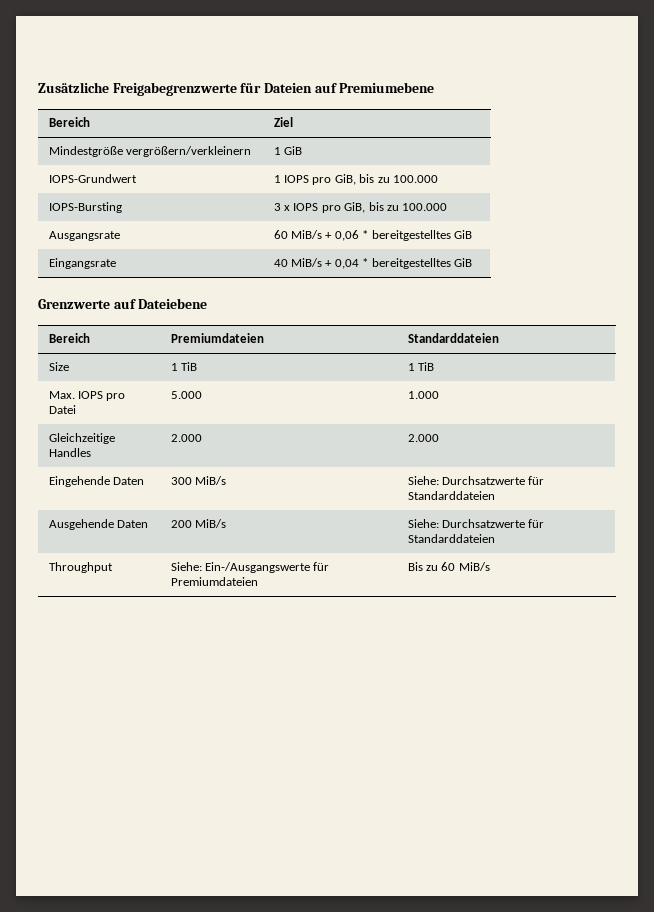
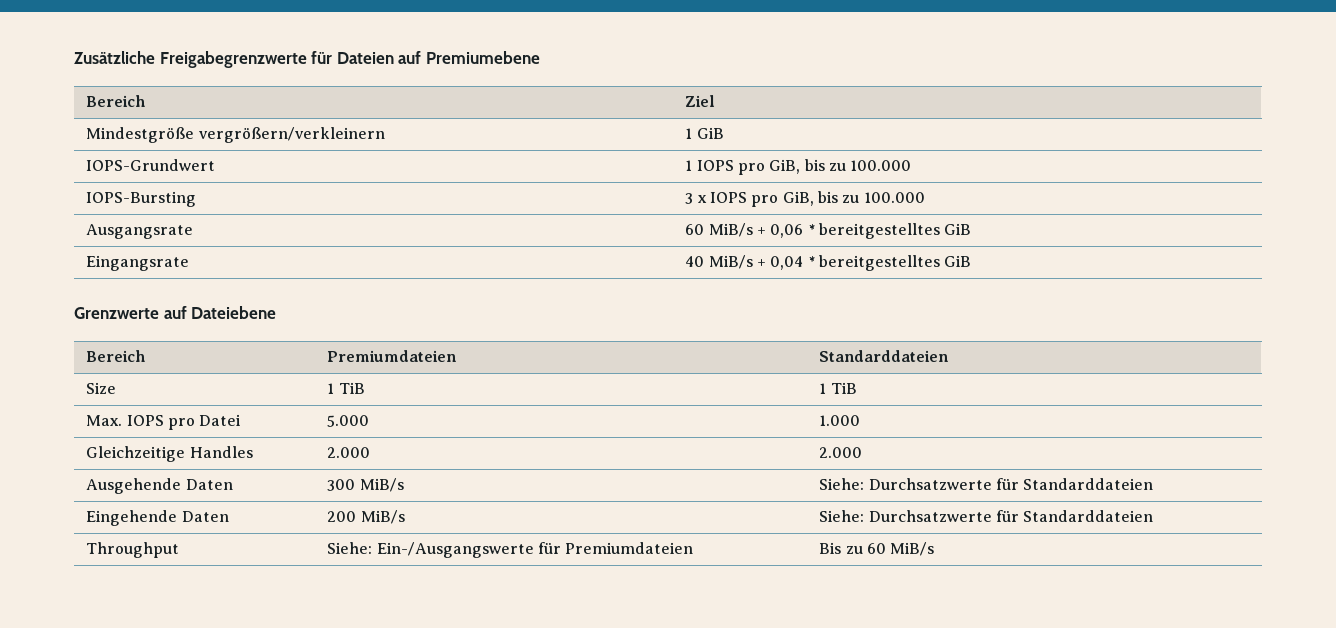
[48,476,110,487] Eingehende -> [86,478,182,494] Ausgehende
[48,519,114,530] Ausgehende -> [86,510,178,526] Eingehende

